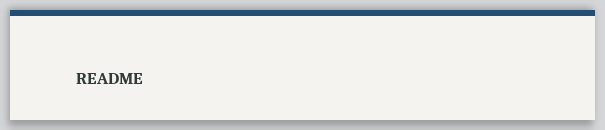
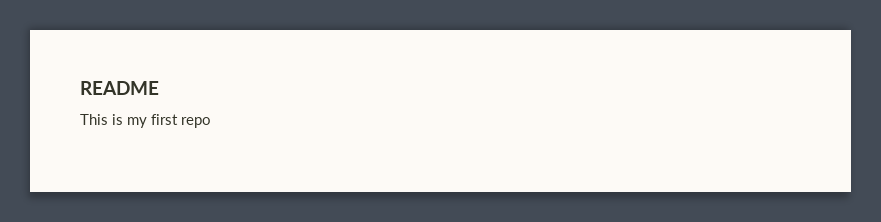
(143, 78) none -> [80,114,211,128] // This is my first repo

